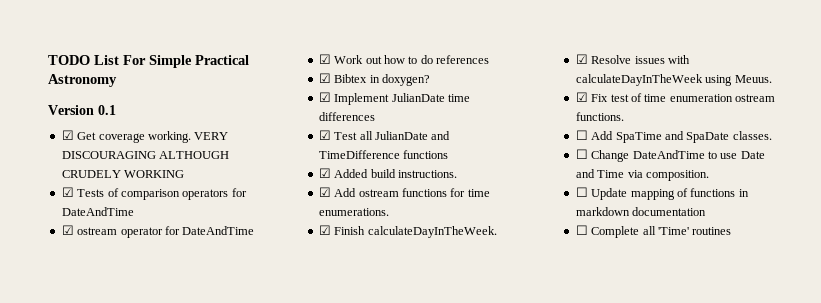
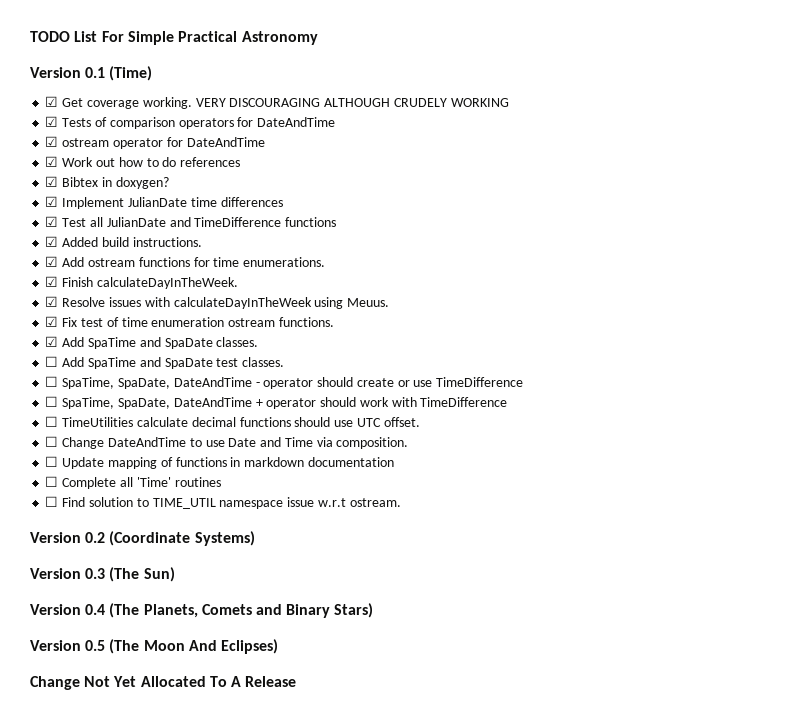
(116, 110) none -> [109,66,153,81] (Time)
(624, 116) none -> [45,336,259,349] // ☑ Add SpaTime and SpaDate classes.
[732,131,772,140] classes. -> [216,357,285,367] [45,376,524,389] [45,396,508,409] [45,416,420,427] test classes. // ☐ SpaTime, SpaDate, DateAndTime - operator should create or use TimeDifference // ☐ SpaTime, SpaDate, DateAndTime + operator should work with TimeDifference // ☐ TimeUtilities calculate decimal functions should use UTC offset.
(732, 231) none -> [45,496,401,509] [30,531,255,546] [30,567,175,582] [30,603,374,618] [30,639,278,654] [30,676,297,690] // ☐ Find solution to TIME_UTIL namespace issue w.r.t ostream. // Version 0.2 (Coordinate Systems) // Version 0.3 (The Sun) // Version 0.4 (The Planets, Comets and Binary Stars) // Version 0.5 (The Moon And Eclipses) // Change Not Yet Allocated To A Release

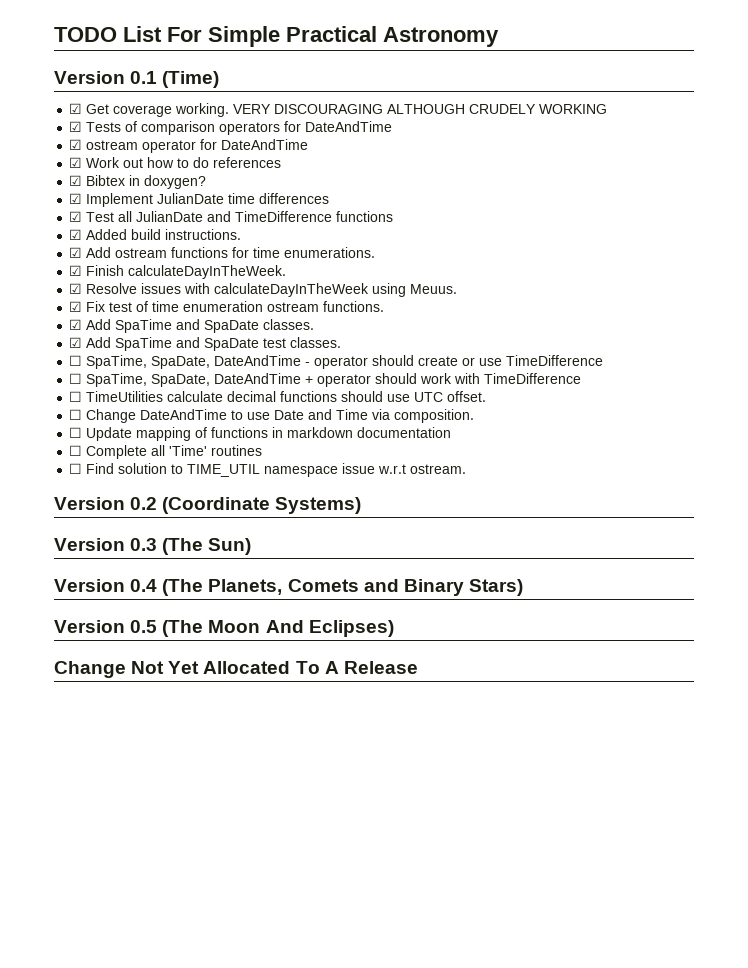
[45,356,59,367] ☐ -> [69,337,83,348] ☑

